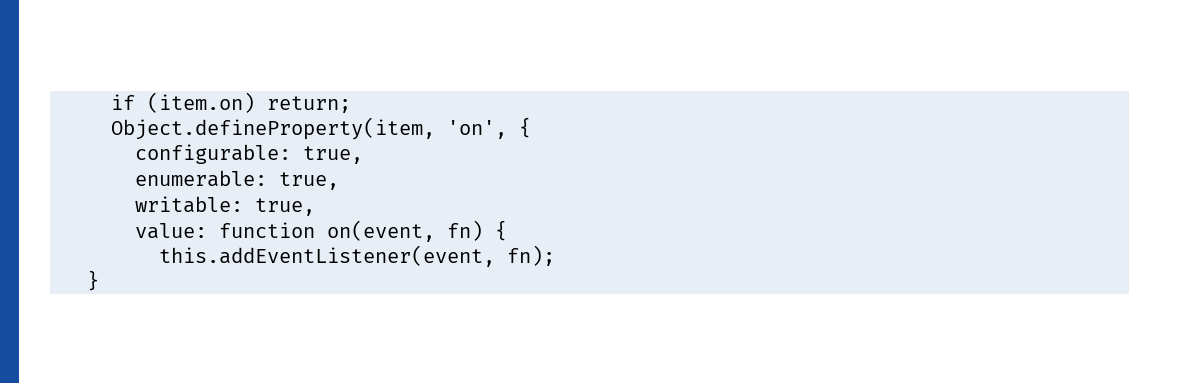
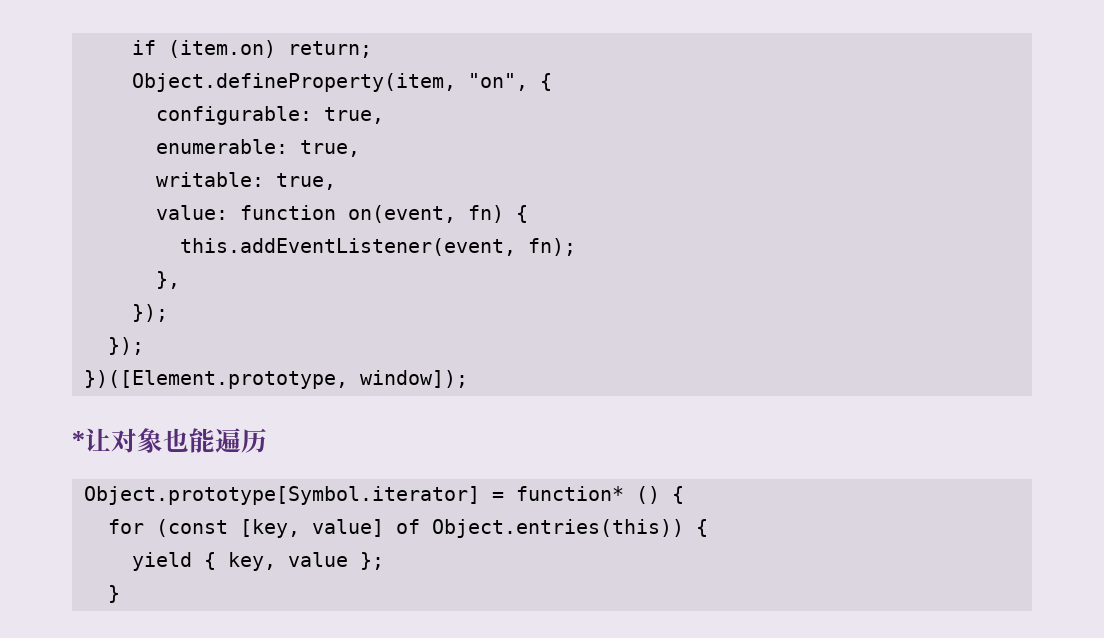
[446,120,507,139] 'on', -> [468,73,528,91] "on",
(555, 255) none -> [156,271,180,289] [132,304,168,322] [108,337,144,355] [84,370,468,389] [72,428,267,453] [84,486,684,505] [108,519,708,538] [132,552,384,571] // }, // }); // }); // })([Element.prototype, window]); // *让对象也能遍历 // Object.prototype[Symbol.iterator] = function* () { // for (const [key, value] of Object.entries(this)) { // yield { key, value };

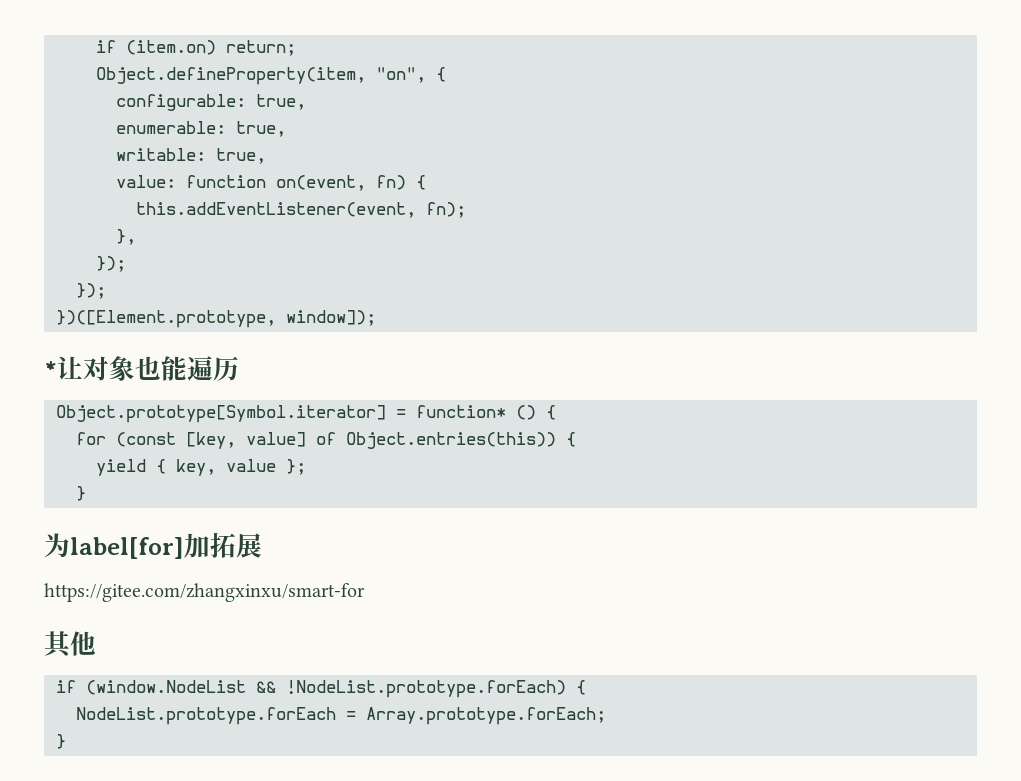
(120, 594) none -> [44,532,262,559] [44,583,365,602] [44,631,96,658] [56,680,586,698] [76,707,606,725] [56,734,66,749] // 为label[for]加拓展 // https://gitee.com/zhangxinxu/smart-for // 其他 // if (window.NodeList && !NodeList.prototype.forEach) { // NodeList.prototype.forEach = Array.prototype.forEach; // }

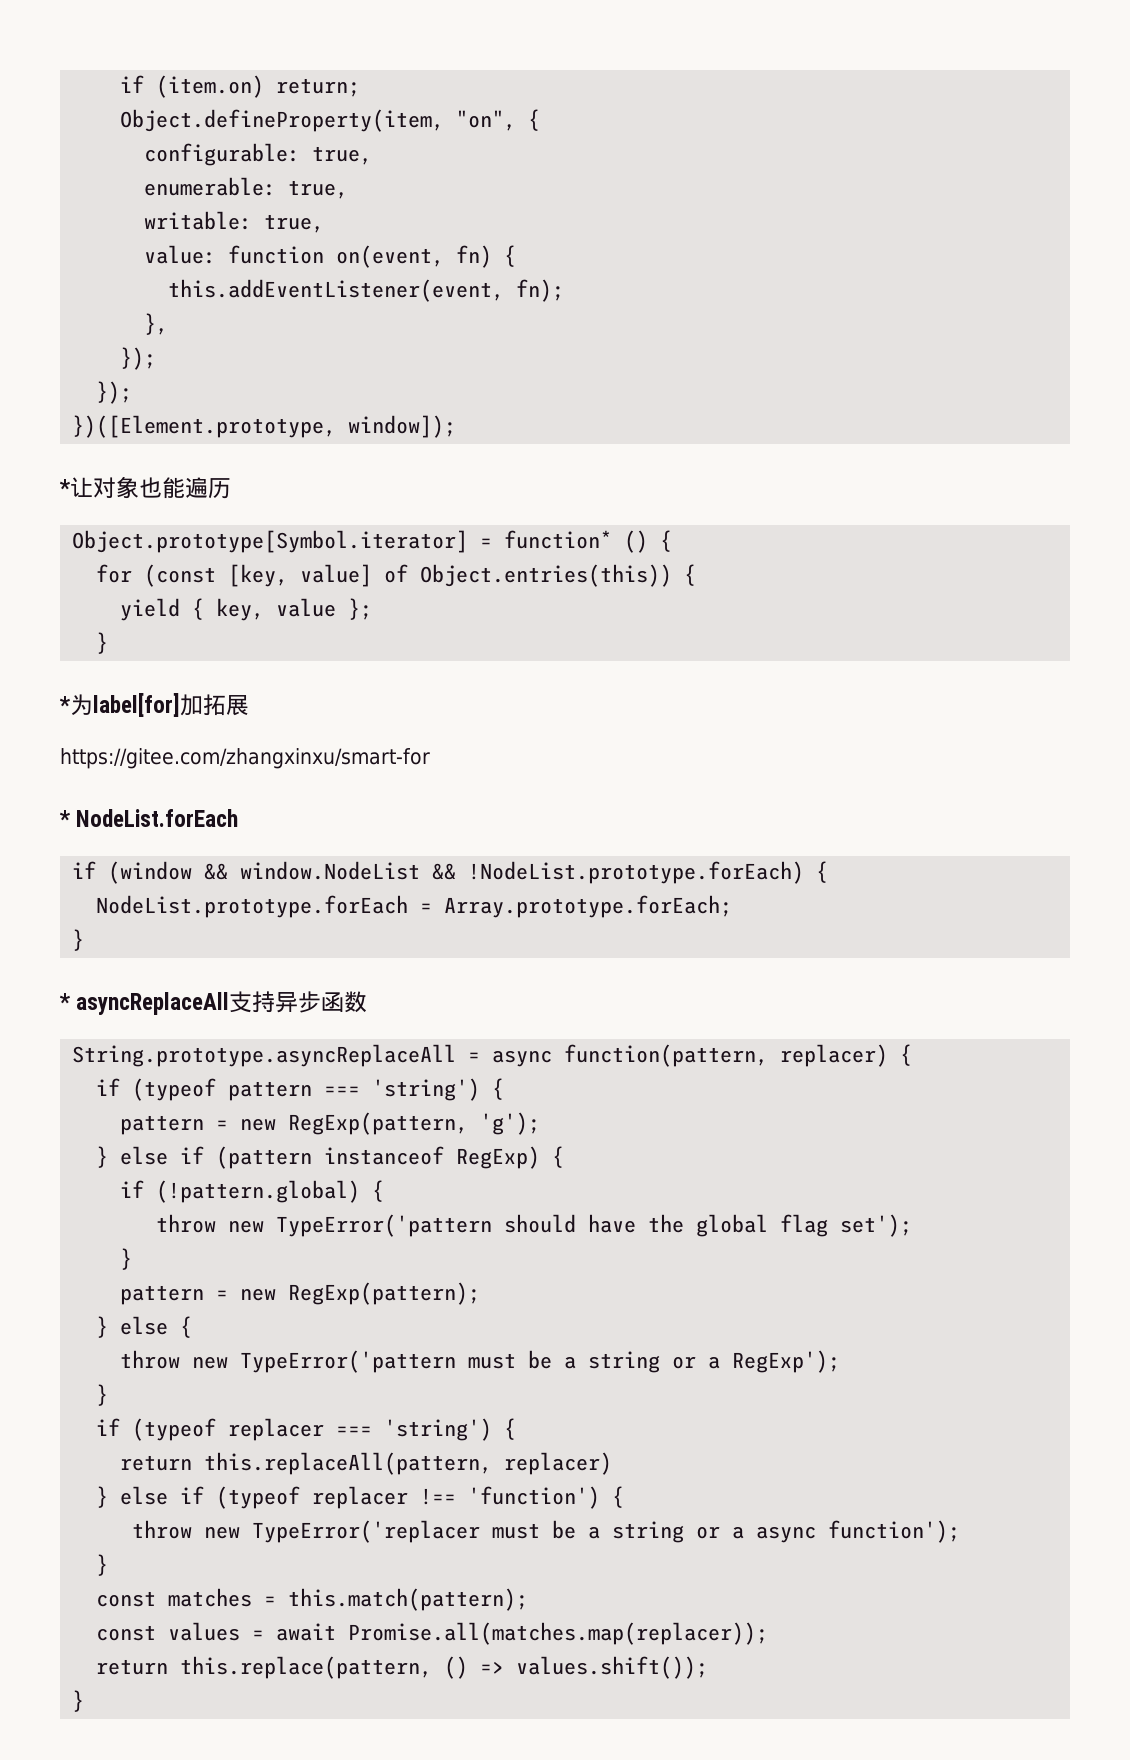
(86, 493) none -> [59,696,70,713] *
[44,631,96,658] [56,680,246,695] 其他 // if (window.NodeList -> [59,809,239,827] [72,861,421,884] * NodeList.forEach // if (window && window.NodeList
(66, 741) none -> [59,991,368,1015] [72,1044,913,1067] [96,1078,505,1101] [120,1112,541,1135] [96,1146,565,1169] [120,1180,385,1203] [156,1214,913,1237] [120,1248,133,1270] [120,1282,481,1305] [96,1316,193,1338] [120,1350,841,1373] [96,1384,109,1406] [96,1418,517,1441] [120,1452,613,1475] [96,1486,625,1509] [132,1520,961,1543] [96,1554,109,1576] [96,1588,529,1611] [96,1622,769,1645] [96,1656,709,1679] [72,1690,85,1712] // * asyncReplaceAll支持异步函数 // String.prototype.asyncReplaceAll = async function(pattern, replacer) { // if (typeof pattern === 'string') { // pattern = new RegExp(pattern, 'g'); // } else if (pattern instanceof RegExp) { // if (!pattern.global) { // throw new TypeError('pattern should have the global flag set'); // } // pattern = new RegExp(pattern); // } else { // throw new TypeError('pattern must be a string or a RegExp'); // } // if (typeof replacer === 'string') { // return this.replaceAll(pattern, replacer) // } else if (typeof replacer !== 'function') { // throw new TypeError('replacer must be a string or a async function'); // } // const matches = this.match(pattern); // const values = await Promise.all(matches.map(replacer)); // return this.replace(pattern, () => values.shift()); // }

